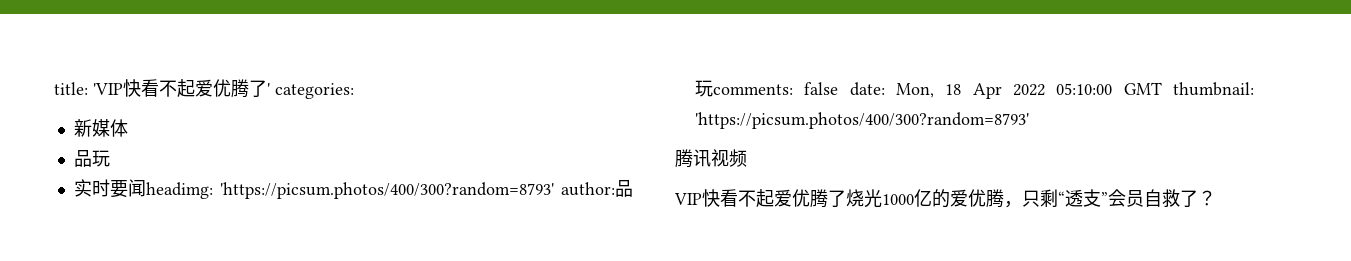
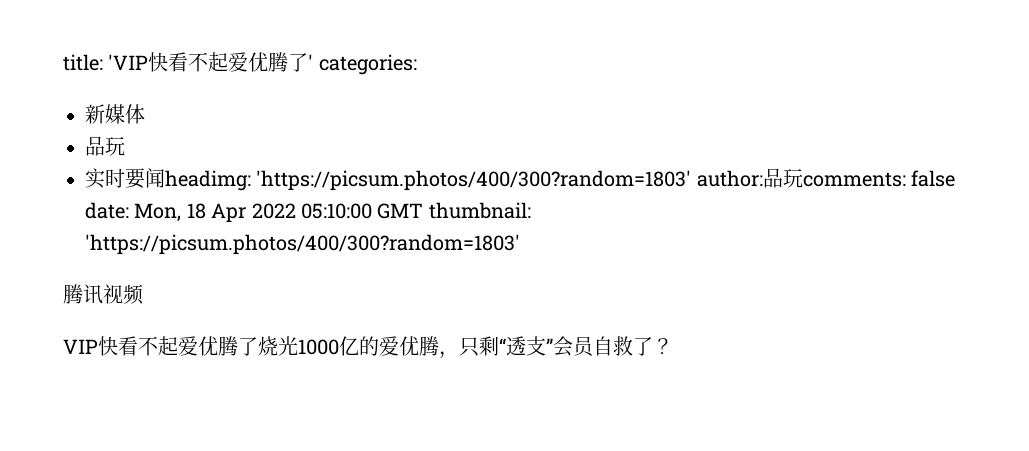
[219,182,554,199] 'https://picsum.photos/400/300?random=8793' -> [256,170,692,191] 'https://picsum.photos/400/300?random=1803'
[694,112,1029,129] 'https://picsum.photos/400/300?random=8793' -> [85,234,520,255] 'https://picsum.photos/400/300?random=1803'

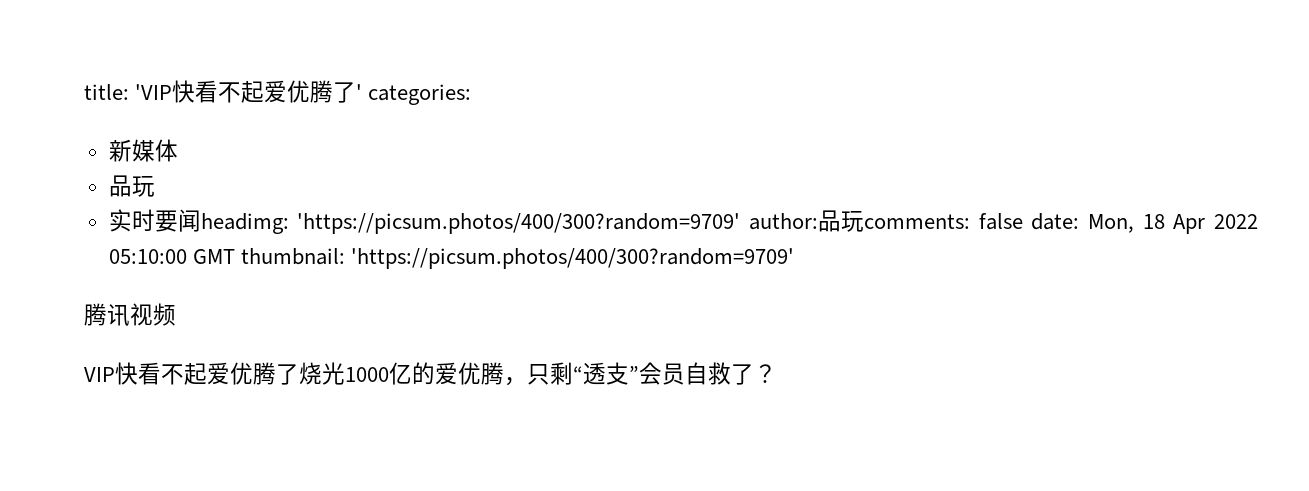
[256,170,692,191] 'https://picsum.photos/400/300?random=1803' -> [297,213,741,234] 'https://picsum.photos/400/300?random=9709'
[85,234,520,255] 'https://picsum.photos/400/300?random=1803' -> [350,248,794,269] 'https://picsum.photos/400/300?random=9709'

